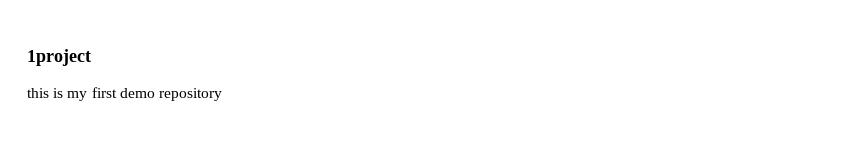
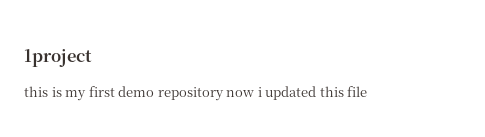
(222, 94) none -> [226,86,368,100] now i updated this file

